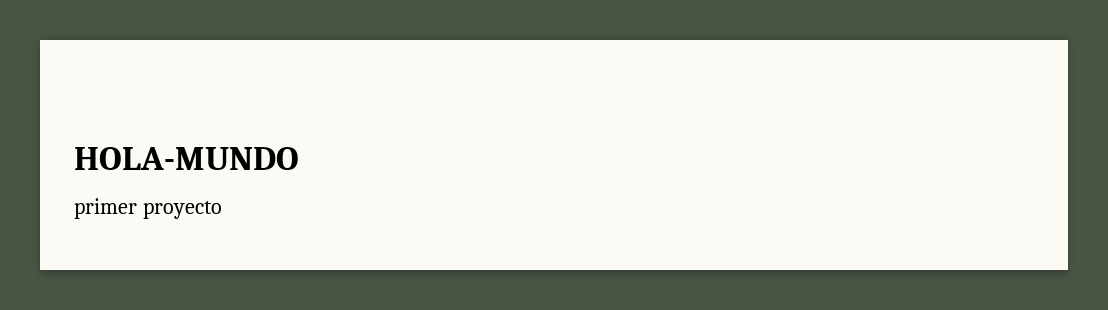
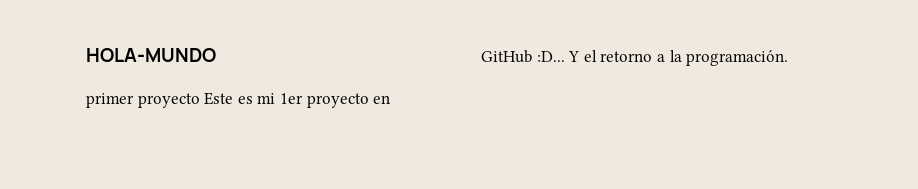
(222, 210) none -> [204,92,391,108] [481,50,789,66] Este es mi 1er proyecto en GitHub :D... Y el retorno a la programación.

